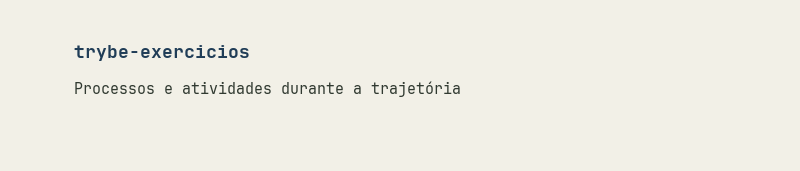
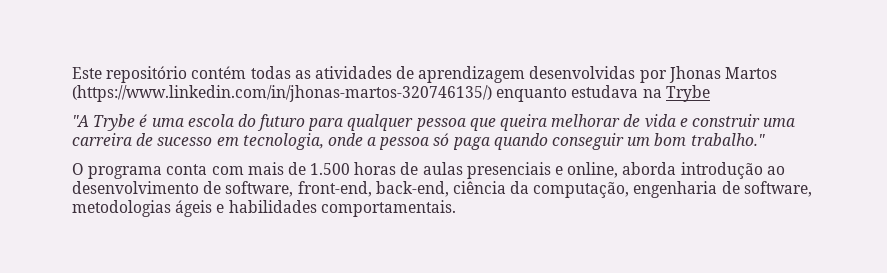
[74,45,250,61] [74,81,461,97] trybe-exercicios // Processos e atividades durante a trajetória -> [72,66,778,83] [72,85,710,102] [72,114,796,131] [72,133,765,150] [72,162,785,179] [72,181,812,198] [72,200,456,217] Este repositório contém todas as atividades de aprendizagem desenvolvidas por Jhonas Martos (https://www.linkedin.com/in/jhonas-martos-320746135/) enquanto estudava na Trybe // "A Trybe é uma escola do futuro para qualquer pessoa que queira melhorar de vida e construir uma carreira de sucesso em tecnologia, onde a pessoa só paga quando conseguir um bom trabalho." // O programa conta com mais de 1.500 horas de aulas presenciais e online, aborda introdução ao desenvolvimento de software, front-end, back-end, ciência da computação, engenharia de software, metodologias ágeis e habilidades comportamentais.

